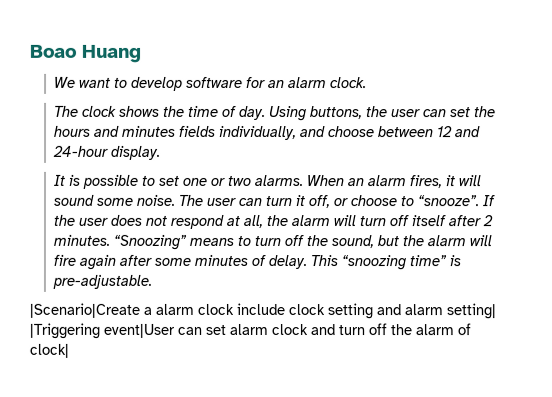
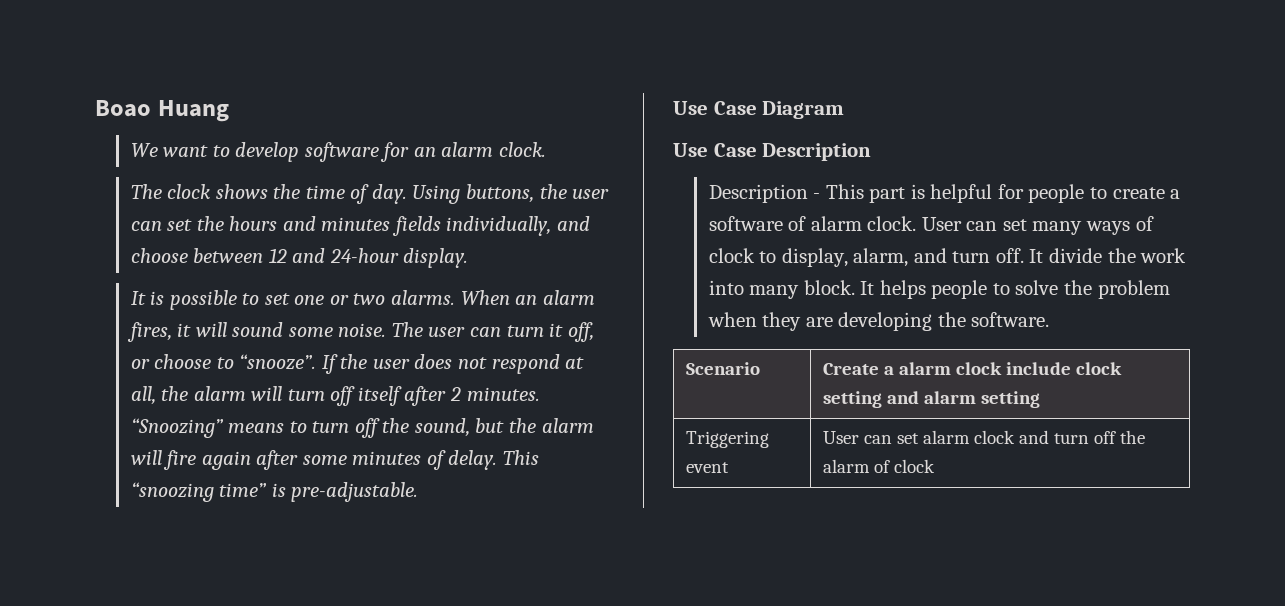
[29,302,140,318] |Scenario|Create -> [673,101,845,119] [673,143,872,161] [708,184,1181,203] [708,216,1154,235] [708,248,1187,267] [708,280,1170,299] [707,312,1050,331] [686,362,761,375] [823,363,880,375] Use Case Diagram // Use Case Description // Description - This part is helpful for people to create a software of alarm clock. User can set many ways of clock to display, alarm, and turn off. It divide the work into many block. It helps people to solve the problem when they are developing the software. // Scenario | Create
[446,303,496,320] [29,322,175,339] setting| |Triggering event|User -> [981,391,1041,408] [686,431,770,448] [686,462,730,473] [823,431,860,444] setting // Triggering event | User
[29,343,69,358] clock| -> [894,459,936,473] clock

